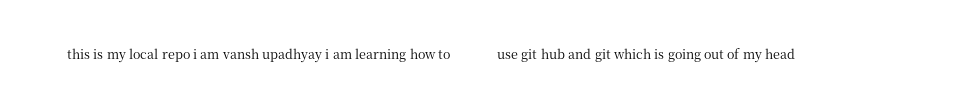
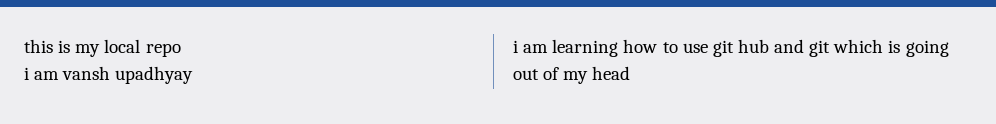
(190, 57) none -> (181, 50) //
(322, 55) none -> (194, 75) //

